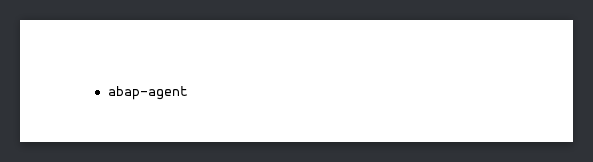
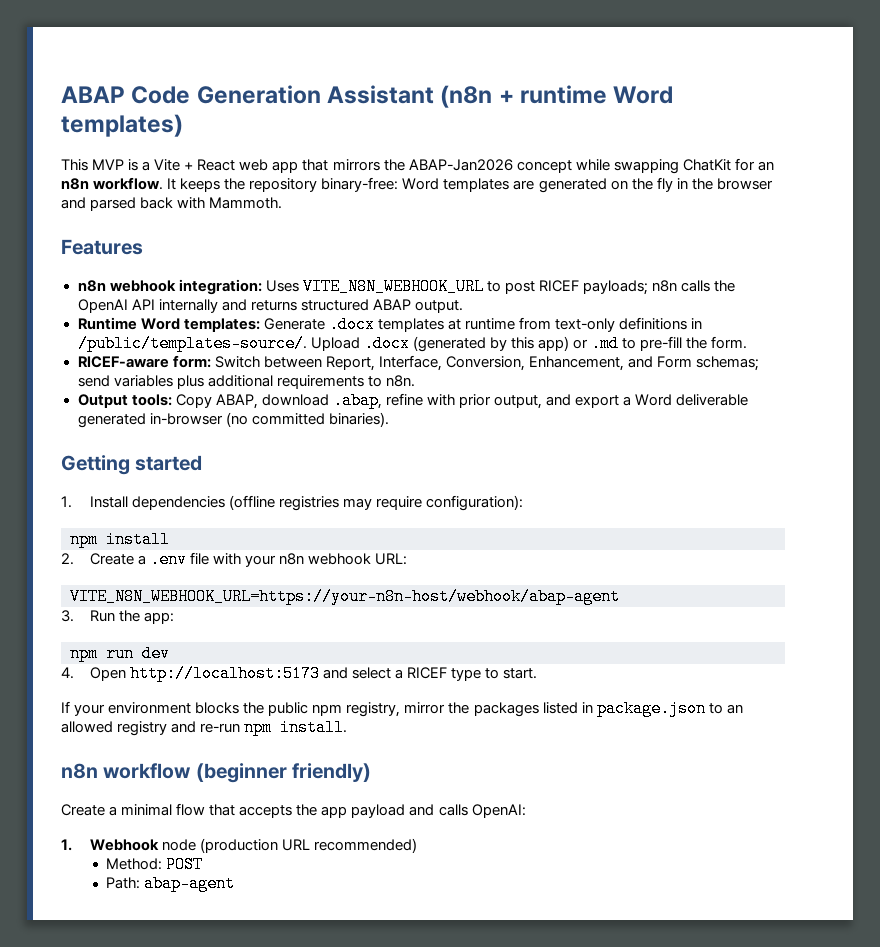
(107, 93) none -> [61,85,674,108] [61,114,183,137] [61,158,774,174] [61,177,773,193] [61,197,283,211] [61,239,143,255] [77,278,736,295] [77,299,463,313] [77,316,703,333] [77,335,748,352] [77,355,759,371] [77,375,415,389] [77,392,749,409] [77,412,389,428] [61,455,203,475] [61,495,523,511] [70,531,170,548] [61,551,408,568] [70,588,620,605] [61,610,174,624] [70,645,170,662] [61,665,538,682] [61,700,743,717] [61,719,348,736] [61,763,372,783] [61,803,526,818] [61,838,417,853] [106,856,204,873] [106,877,141,889] ABAP Code Generation Assistant (n8n + runtime Word templates) // This MVP is a Vite + React web app that mirrors the ABAP-Jan2026 concept while swapping ChatKit for an n8n workflow. It keeps the repository binary-free: Word templates are generated on the fly in the browser and parsed back with Mammoth. // Features // n8n webhook integration: Uses VITE_N8N_WEBHOOK_URL to post RICEF payloads; n8n calls the OpenAI API internally and returns structured ABAP output. // Runtime Word templates: Generate .docx templates at runtime from text-only definitions in /public/templates-source/. Upload .docx (generated by this app) or .md to pre-fill the form. // RICEF-aware form: Switch between Report, Interface, Conversion, Enhancement, and Form schemas; send variables plus additional requirements to n8n. // Output tools: Copy ABAP, download .abap, refine with prior output, and export a Word deliverable generated in-browser (no committed binaries). // Getting started // 1. Install dependencies (offline registries may require configuration): // npm install // 2. Create a .env file with your n8n webhook URL: // VITE_N8N_WEBHOOK_URL=https://your-n8n-host/webhook/abap-agent // 3. Run the app: // npm run dev // 4. Open http://localhost:5173 and select a RICEF type to start. // If your environment blocks the public npm registry, mirror the packages listed in package.json to an allowed registry and re-run npm install. // n8n workflow (beginner friendly) // Create a minimal flow that accepts the app payload and calls OpenAI: // 1. Webhook node (production URL recommended) // Method: POST // Path:

